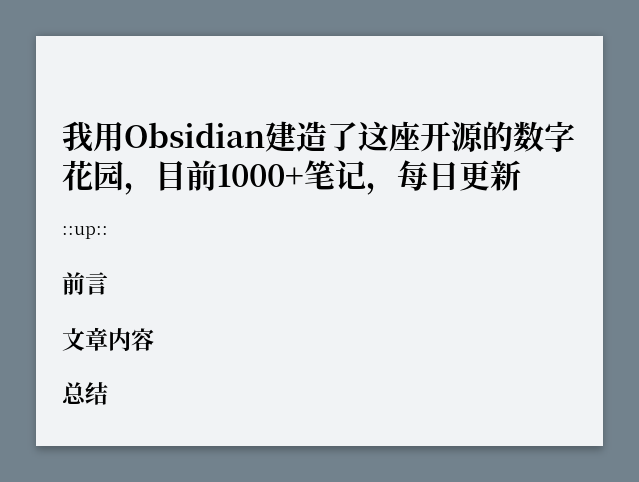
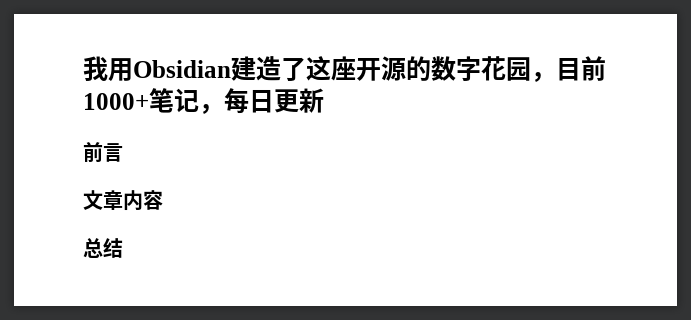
[62,226,108,239] // ::up:: -> (324, 100) none

